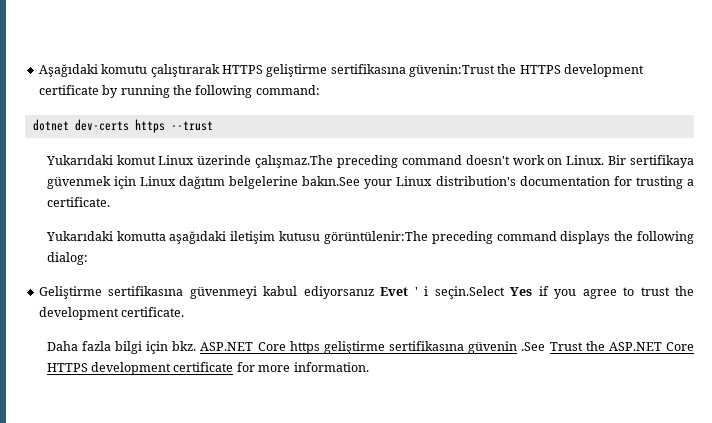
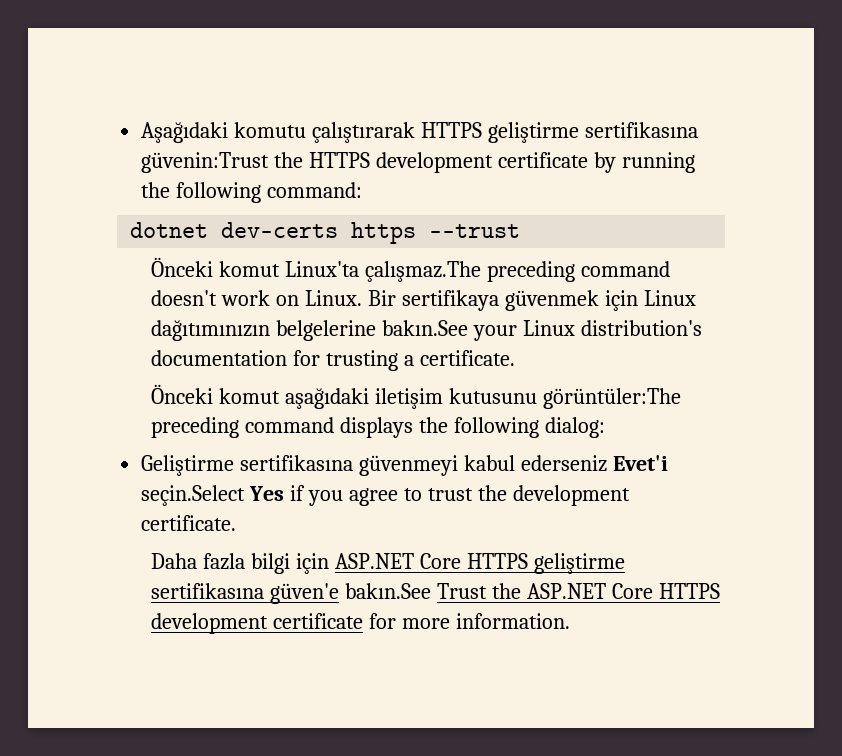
[45,155,252,165] Yukarıdaki komut Linux üzerinde -> [151,257,360,277] Önceki komut Linux'ta
[179,176,226,189] dağıtım -> [151,320,271,341] dağıtımınızın
[45,231,428,244] Yukarıdaki komutta aşağıdaki iletişim kutusu görüntülenir:The -> [151,384,682,409] Önceki komut aşağıdaki iletişim kutusunu görüntüler:The
[303,286,429,299] ediyorsanız Evet ' i -> [520,455,668,472] ederseniz Evet'i
[172,341,546,354] bkz. ASP.NET Core https geliştirme sertifikasına güvenin .See -> [335,553,625,574] [151,583,432,604] ASP.NET Core HTTPS geliştirme sertifikasına güven'e bakın.See

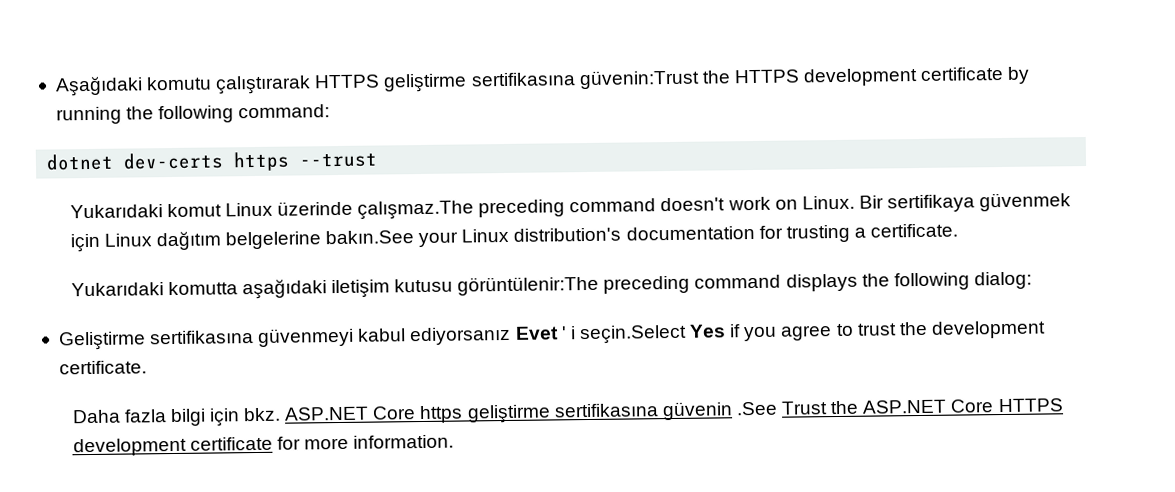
[151,257,360,277] Önceki komut Linux'ta -> [69,200,353,219] Yukarıdaki komut Linux üzerinde
[151,320,271,341] dağıtımınızın -> [155,231,222,251] dağıtım
[151,384,682,409] Önceki komut aşağıdaki iletişim kutusunu görüntüler:The -> [70,275,600,300] Yukarıdaki komutta aşağıdaki iletişim kutusu görüntülenir:The
[520,455,668,472] ederseniz Evet'i -> [409,326,576,346] ediyorsanız Evet ' i
[335,553,625,574] [151,583,432,604] ASP.NET Core HTTPS geliştirme sertifikasına güven'e bakın.See -> [243,401,778,424] bkz. ASP.NET Core https geliştirme sertifikasına güvenin .See

